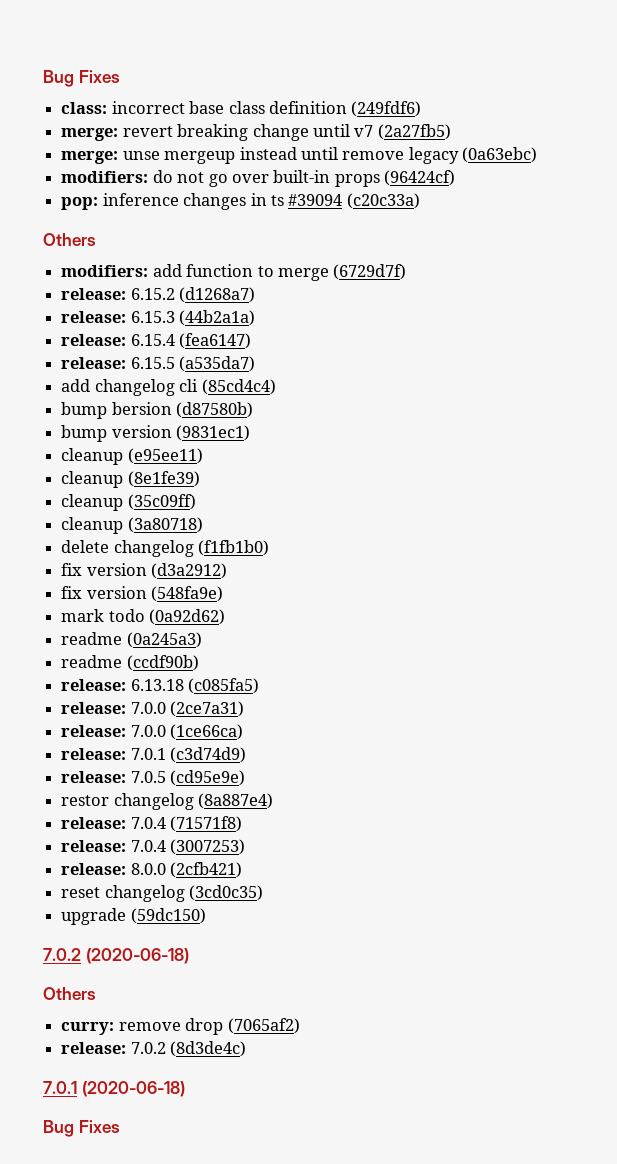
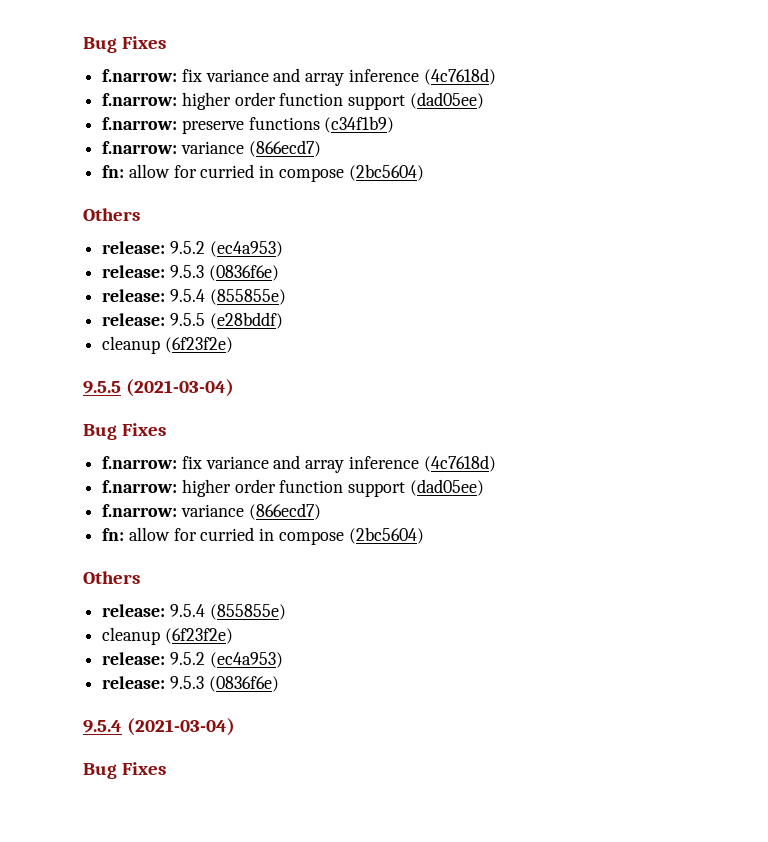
[43,70,120,87] [61,101,422,117] [61,124,451,141] [61,147,538,164] [61,170,456,187] [61,193,420,210] [43,233,96,246] [61,264,407,281] [61,287,256,303] [61,310,256,326] [61,333,252,349] [61,356,256,372] [61,379,276,396] [61,402,254,419] [61,425,251,442] [61,448,203,465] [61,471,200,488] [61,494,196,511] [61,517,203,534] [61,540,270,557] [61,563,228,579] [61,586,224,602] [61,609,226,625] [61,632,202,648] [61,655,199,671] [61,678,260,694] [61,701,245,717] [61,724,244,740] [61,747,247,763] [61,770,246,786] [61,793,274,810] [61,816,243,832] [61,839,246,855] [61,862,243,878] [61,885,264,902] [61,908,206,925] [43,948,189,964] [43,987,96,1000] [61,1018,300,1035] [61,1041,247,1057] [43,1081,185,1097] Bug Fixes // class: incorrect base class definition (249fdf6) // merge: revert breaking change until v7 (2a27fb5) // merge: unse mergeup instead until remove legacy (0a63ebc) // modifiers: do not go over built-in props (96424cf) // pop: inference changes in ts #39094 (c20c33a) // Others // modifiers: add function to merge (6729d7f) // release: 6.15.2 (d1268a7) // release: 6.15.3 (44b2a1a) // release: 6.15.4 (fea6147) // release: 6.15.5 (a535da7) // add changelog cli (85cd4c4) // bump bersion (d87580b) // bump version (9831ec1) // cleanup (e95ee11) // cleanup (8e1fe39) // cleanup (35c09ff) // cleanup (3a80718) // delete changelog (f1fb1b0) // fix version (d3a2912) // fix version (548fa9e) // mark todo (0a92d62) // readme (0a245a3) // readme (ccdf90b) // release: 6.13.18 (c085fa5) // release: 7.0.0 (2ce7a31) // release: 7.0.0 (1ce66ca) // release: 7.0.1 (c3d74d9) // release: 7.0.5 (cd95e9e) // restor changelog (8a887e4) // release: 7.0.4 (71571f8) // release: 7.0.4 (3007253) // release: 8.0.0 (2cfb421) // reset changelog (3cd0c35) // upgrade (59dc150) // 7.0.2 (2020-06-18) // Others // curry: remove drop (7065af2) // release: 7.0.2 (8d3de4c) // 7.0.1 (2020-06-18) -> [83,36,167,53] [102,68,496,86] [102,92,484,110] [102,116,395,134] [102,140,321,157] [102,164,424,182] [83,208,140,221] [102,241,283,257] [102,265,279,281] [102,289,286,305] [102,312,283,329] [102,336,233,354] [83,379,235,397] [83,423,167,440] [102,455,496,473] [102,479,484,497] [102,503,321,520] [102,527,424,545] [83,571,140,584] [102,604,286,620] [102,627,233,645] [102,652,283,668] [102,676,279,692] [83,718,236,736] Bug Fixes // f.narrow: fix variance and array inference (4c7618d) // f.narrow: higher order function support (dad05ee) // f.narrow: preserve functions (c34f1b9) // f.narrow: variance (866ecd7) // fn: allow for curried in compose (2bc5604) // Others // release: 9.5.2 (ec4a953) // release: 9.5.3 (0836f6e) // release: 9.5.4 (855855e) // release: 9.5.5 (e28bddf) // cleanup (6f23f2e) // 9.5.5 (2021-03-04) // Bug Fixes // f.narrow: fix variance and array inference (4c7618d) // f.narrow: higher order function support (dad05ee) // f.narrow: variance (866ecd7) // fn: allow for curried in compose (2bc5604) // Others // release: 9.5.4 (855855e) // cleanup (6f23f2e) // release: 9.5.2 (ec4a953) // release: 9.5.3 (0836f6e) // 9.5.4 (2021-03-04)

